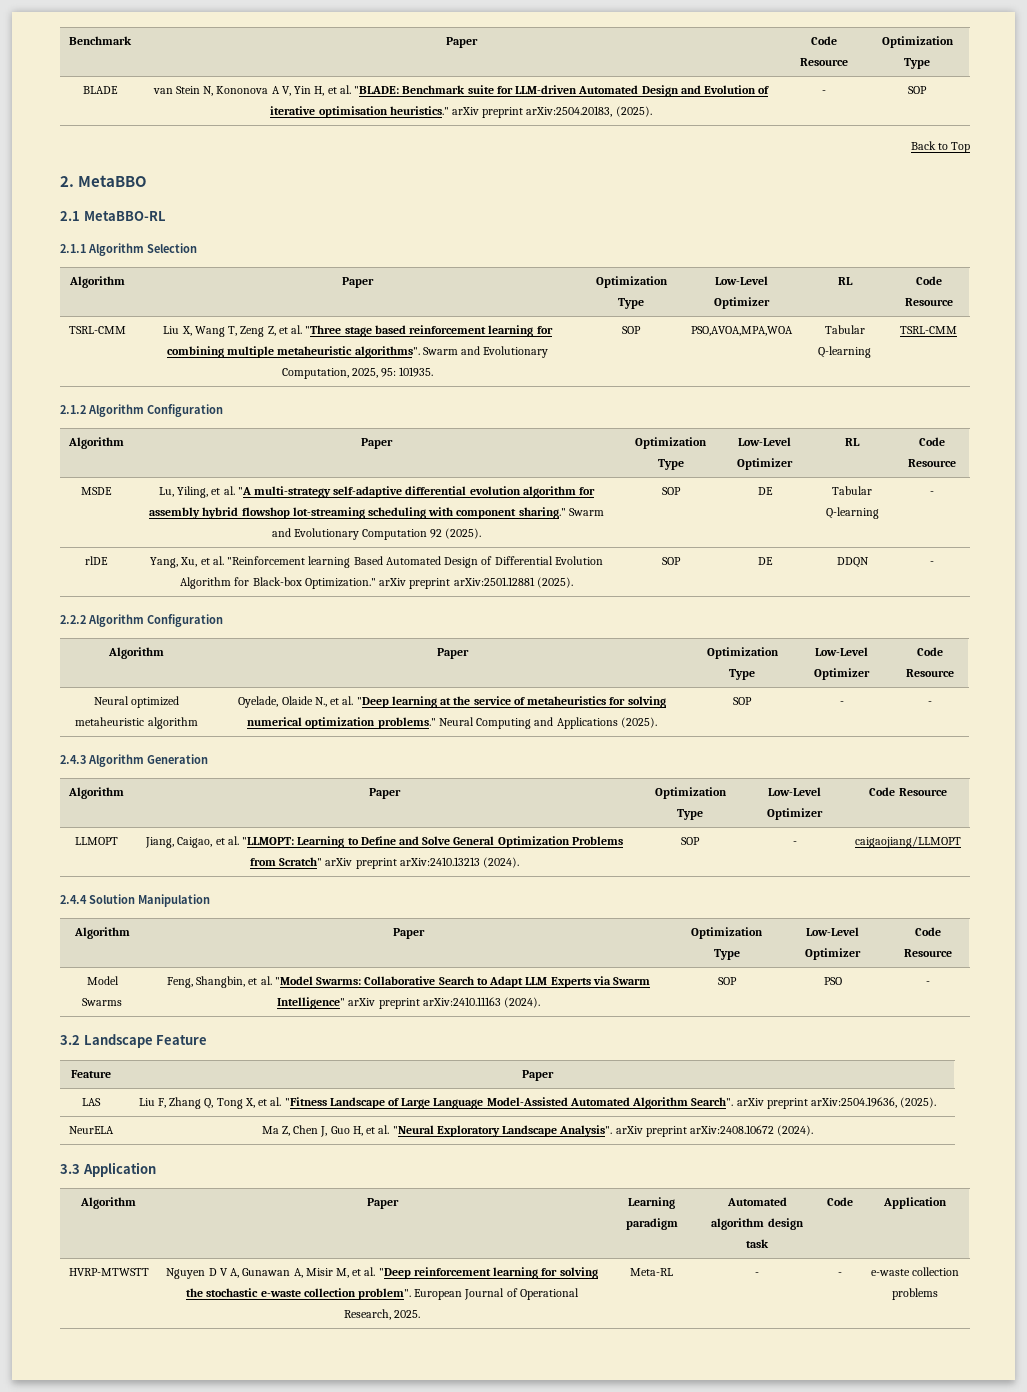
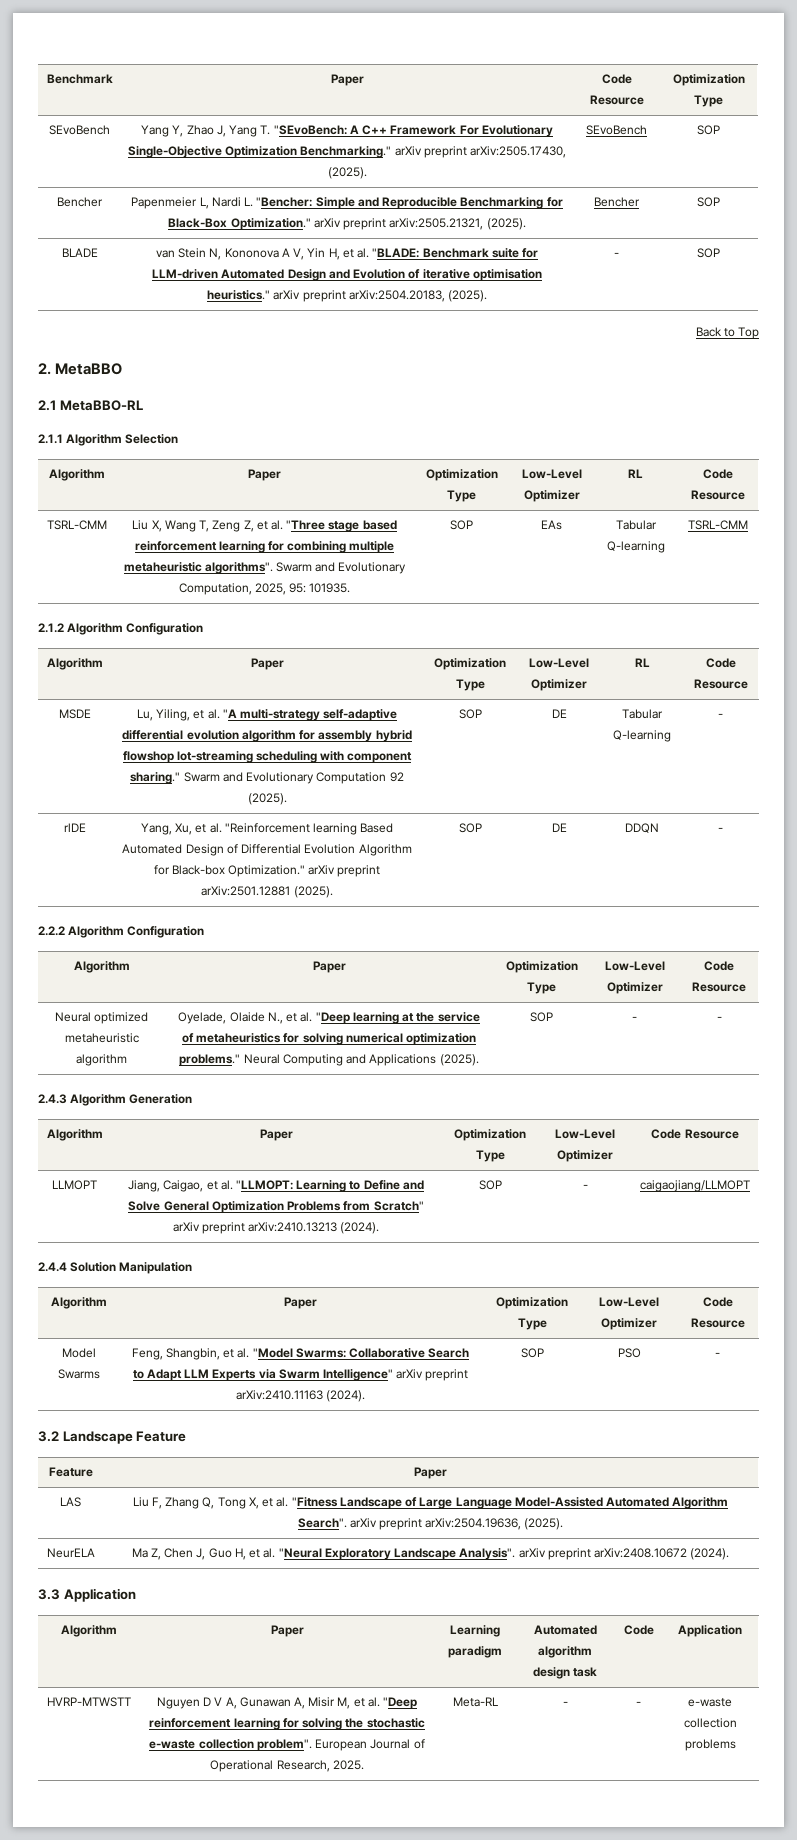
(930, 63) none -> [49,125,110,135] [141,125,553,137] [127,146,567,158] [327,167,367,179] [586,125,647,135] [697,125,720,135] [57,197,103,207] [131,197,563,209] [168,218,526,230] [594,197,640,207] [697,197,720,207] // SEvoBench | Yang Y, Zhao J, Yang T. "SEvoBench: A C++ Framework For Evolutionary Single-Objective Optimization Benchmarking." arXiv preprint arXiv:2505.17430, (2025). | SEvoBench | SOP // Bencher | Papenmeier L, Nardi L. "Bencher: Simple and Reproducible Benchmarking for Black-Box Optimization." arXiv preprint arXiv:2505.21321, (2025). | Bencher | SOP
[690,326,793,336] PSO,AVOA,MPA,WOA -> [541,520,562,530] EAs

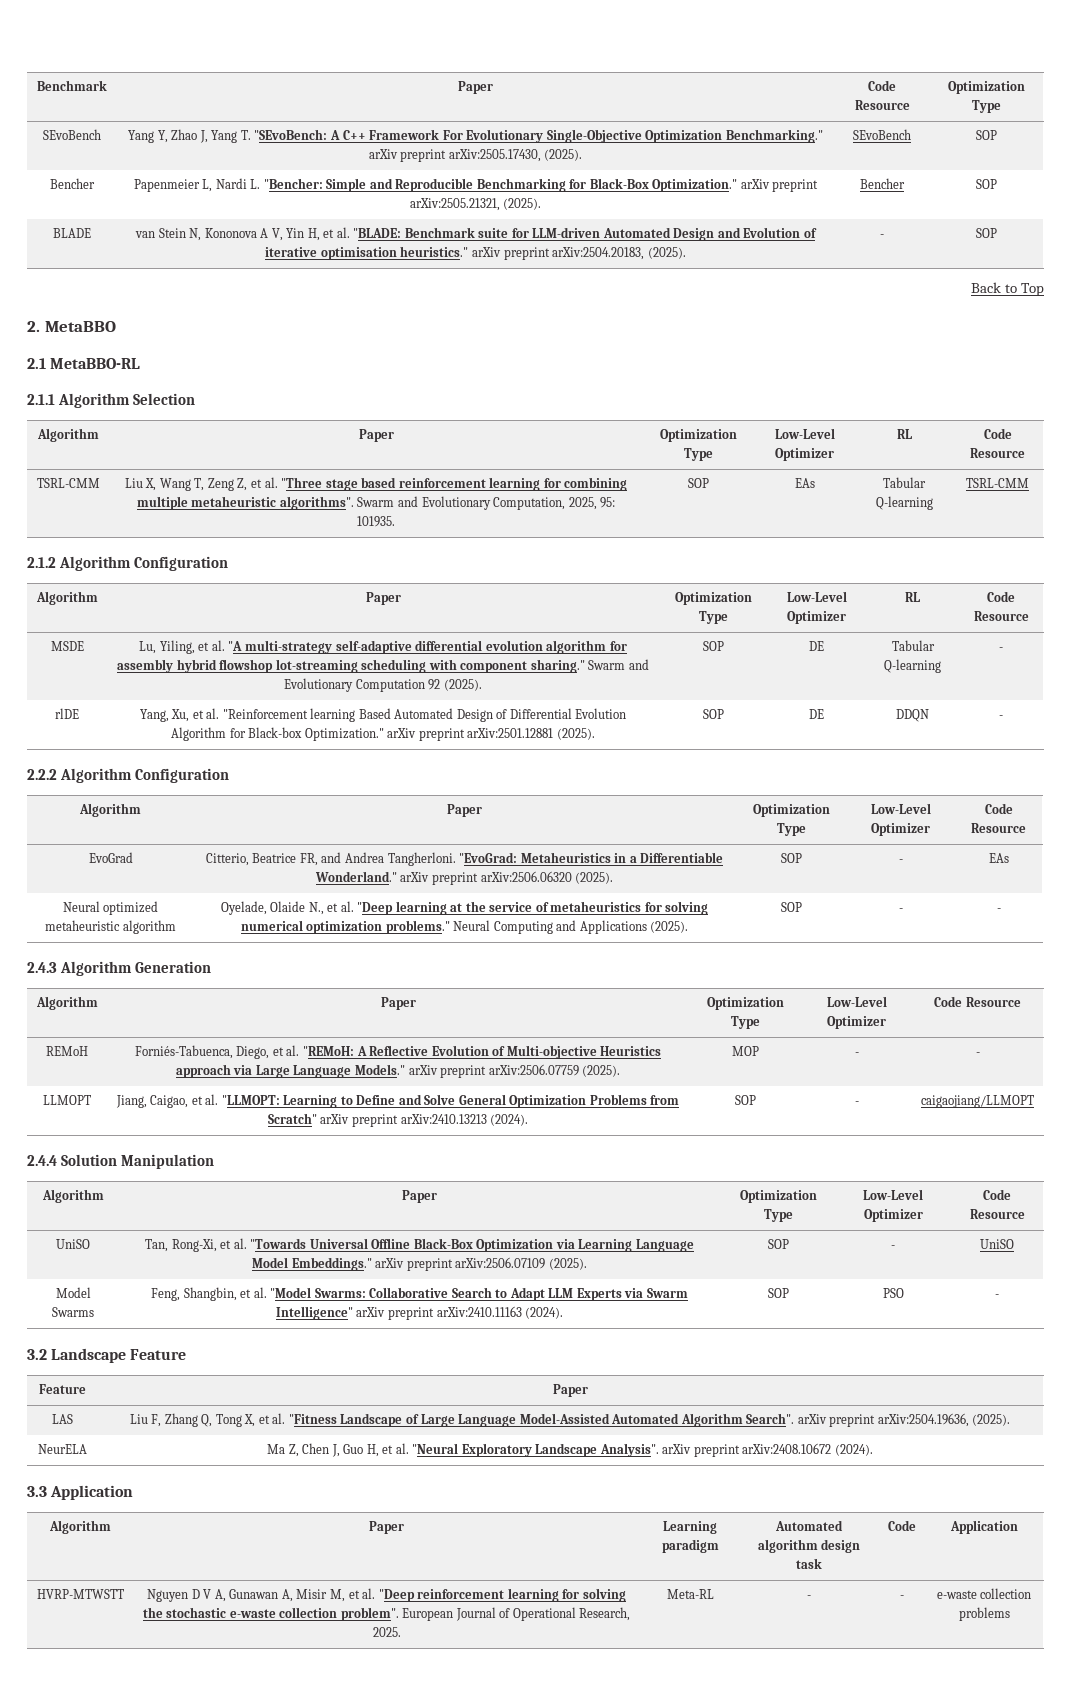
(746, 987) none -> [88,852,133,863] [205,852,724,866] [314,871,614,885] [780,853,802,863] [898,859,903,863] [988,853,1009,863] // EvoGrad | Citterio, Beatrice FR, and Andrea Tangherloni. "EvoGrad: Metaheuristics in a Differentiable Wonderland." arXiv preprint arXiv:2506.06320 (2025). | SOP | - | EAs
(739, 1134) none -> [46,1046,88,1056] [134,1045,662,1059] [175,1064,621,1078] [732,1046,759,1056] [854,1052,859,1056] [975,1052,980,1056] // REMoH | Forniés-Tabuenca, Diego, et al. "REMoH: A Reflective Evolution of Multi-objective Heuristics approach via Large Language Models." arXiv preprint arXiv:2506.07759 (2025). | MOP | - | -
(745, 1323) none -> [56,1239,90,1249] [145,1238,694,1252] [252,1257,587,1271] [767,1239,789,1249] [891,1245,895,1249] [980,1239,1014,1249] // UniSO | Tan, Rong-Xi, et al. "Towards Universal Offline Black-Box Optimization via Learning Language Model Embeddings." arXiv preprint arXiv:2506.07109 (2025). | SOP | - | UniSO

